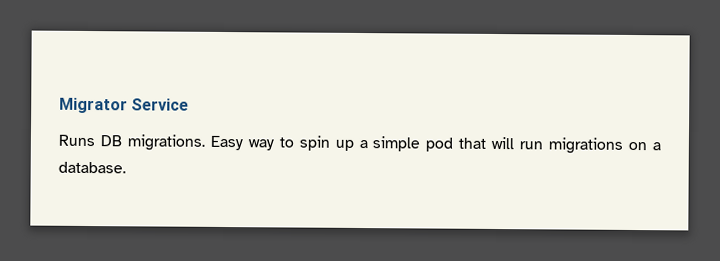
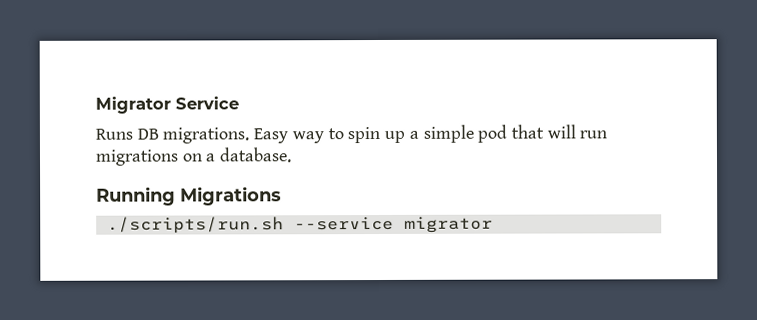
(126, 167) none -> [96,186,282,206] [106,216,493,234] // Running Migrations // ./scripts/run.sh --service migrator

